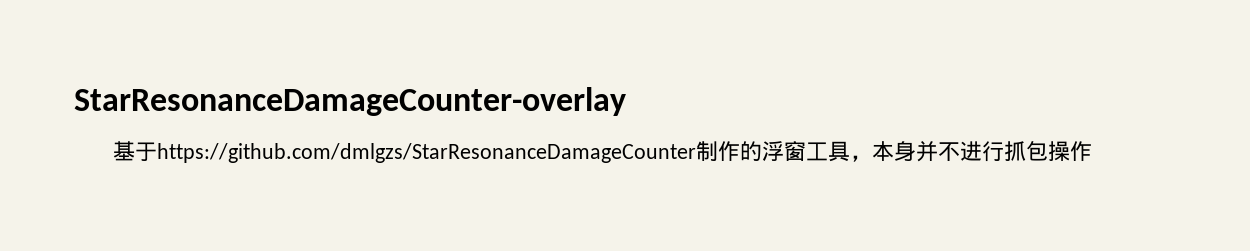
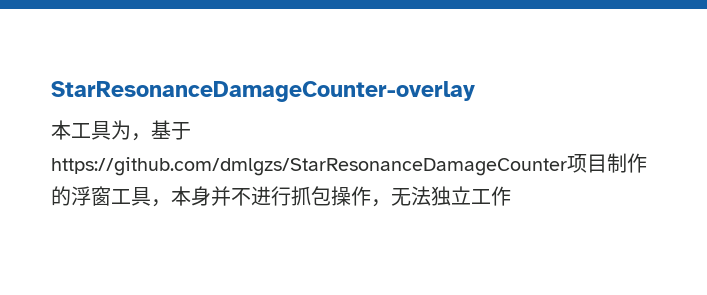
(626, 101) none -> [51,120,151,141] 本工具为，
(697, 153) none -> [567,154,607,173] 项目
(1093, 151) none -> [371,186,511,207] ，无法独立工作

